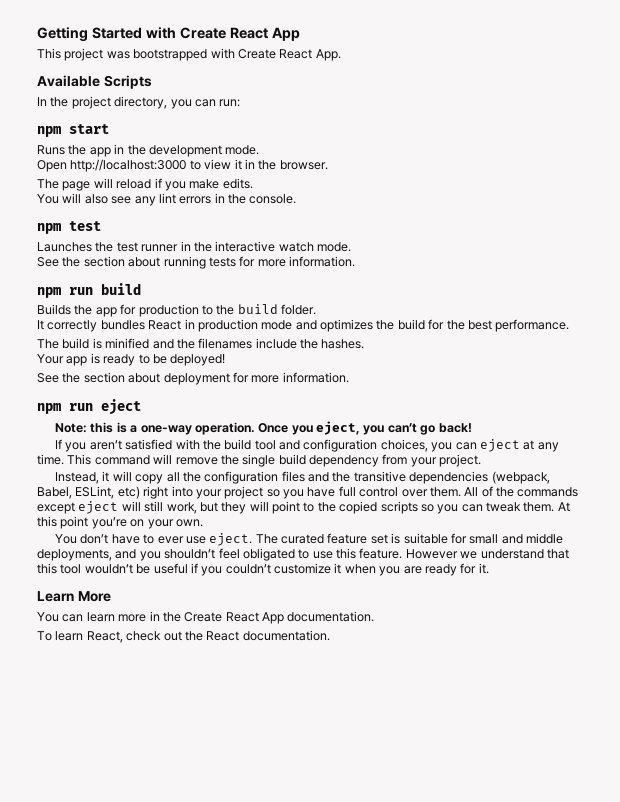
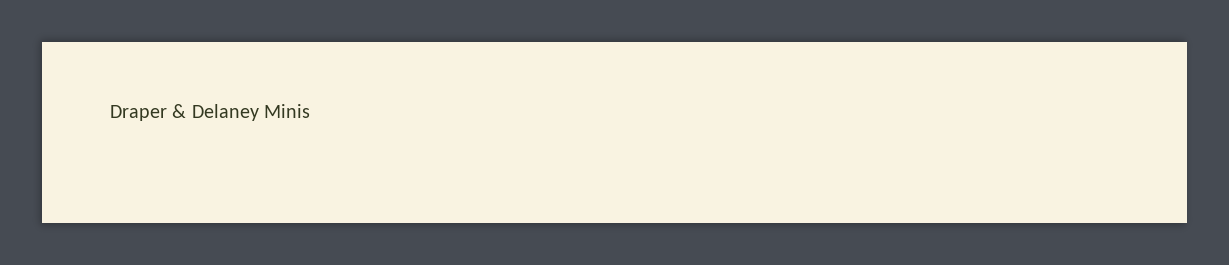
[37,27,300,42] [37,48,341,61] [37,75,152,89] [37,96,241,109] [37,124,109,137] [37,144,260,157] [37,159,328,172] [37,178,253,191] [37,193,297,206] [37,221,101,234] [37,241,351,252] [37,256,355,269] [37,283,141,298] [37,304,316,317] [37,319,570,332] [37,338,365,349] [37,353,226,366] [37,372,349,385] [37,399,141,415] [55,421,472,435] [55,439,559,452] [37,454,482,467] [55,471,550,484] [37,486,579,499] [37,501,570,514] [37,516,203,529] [55,533,564,546] [37,548,569,561] [37,563,489,576] [37,591,111,602] [37,611,375,624] [37,630,330,643] Getting Started with Create React App // This project was bootstrapped with Create React App. // Available Scripts // In the project directory, you can run: // npm start // Runs the app in the development mode. // Open http://localhost:3000 to view it in the browser. // The page will reload if you make edits. // You will also see any lint errors in the console. // npm test // Launches the test runner in the interactive watch mode. // See the section about running tests for more information. // npm run build // Builds the app for production to the build folder. // It correctly bundles React in production mode and optimizes the build for the best performance. // The build is minified and the filenames include the hashes. // Your app is ready to be deployed! // See the section about deployment for more information. // npm run eject // Note: this is a one-way operation. Once you eject, you can’t go back! // If you aren’t satisfied with the build tool and configuration choices, you can eject at any time. This command will remove the single build dependency from your project. // Instead, it will copy all the configuration files and the transitive dependencies (webpack, Babel, ESLint, etc) right into your project so you have full control over them. All of the commands except eject will still work, but they will point to the copied scripts so you can tweak them. At this point you’re on your own. // You don’t have to ever use eject. The curated feature set is suitable for small and middle deployments, and you shouldn’t feel obligated to use this feature. However we understand that this tool wouldn’t be useful if you couldn’t customize it when you are ready for it. // Learn More // You can learn more in the Create React App documentation. // To learn React, check out the React documentation. -> [110,104,311,121] Draper & Delaney Minis

